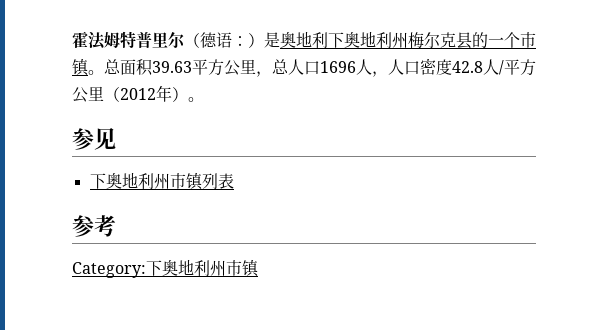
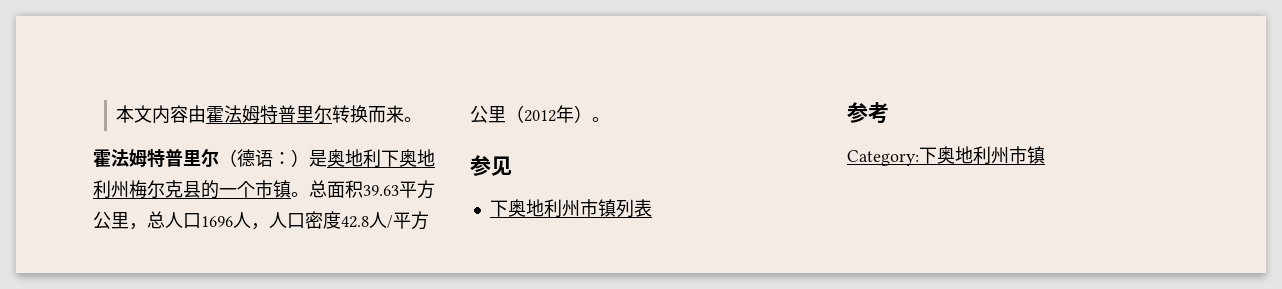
(72, 40) none -> [116,105,423,124] 本文内容由霍法姆特普里尔转换而来。 //

